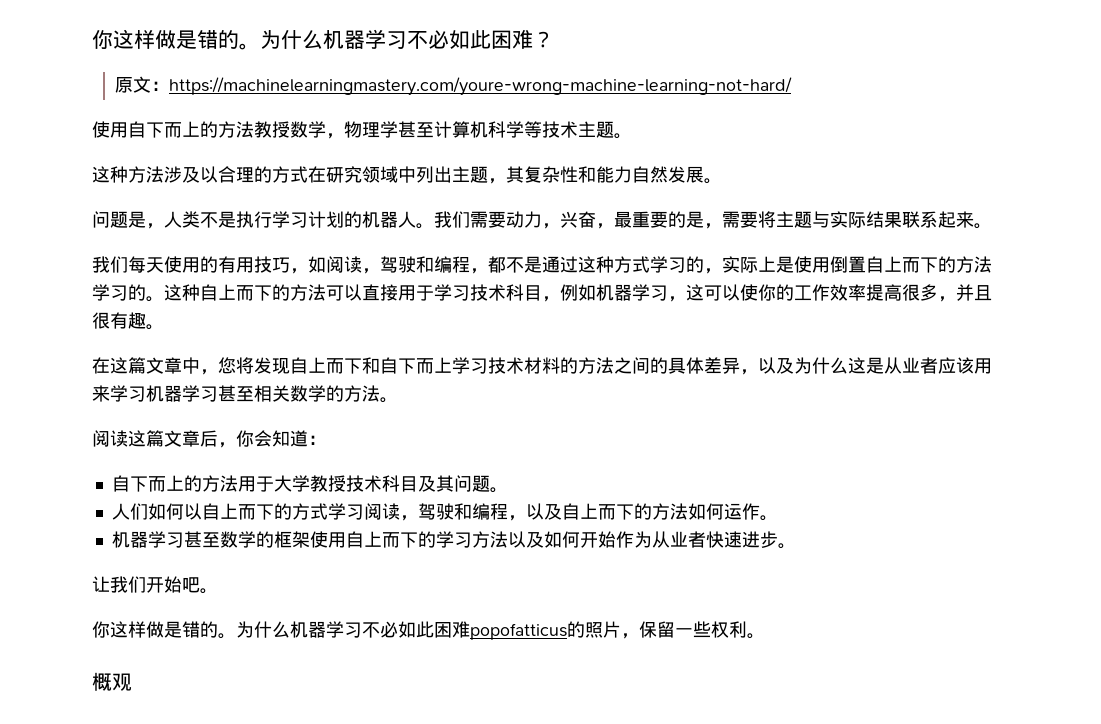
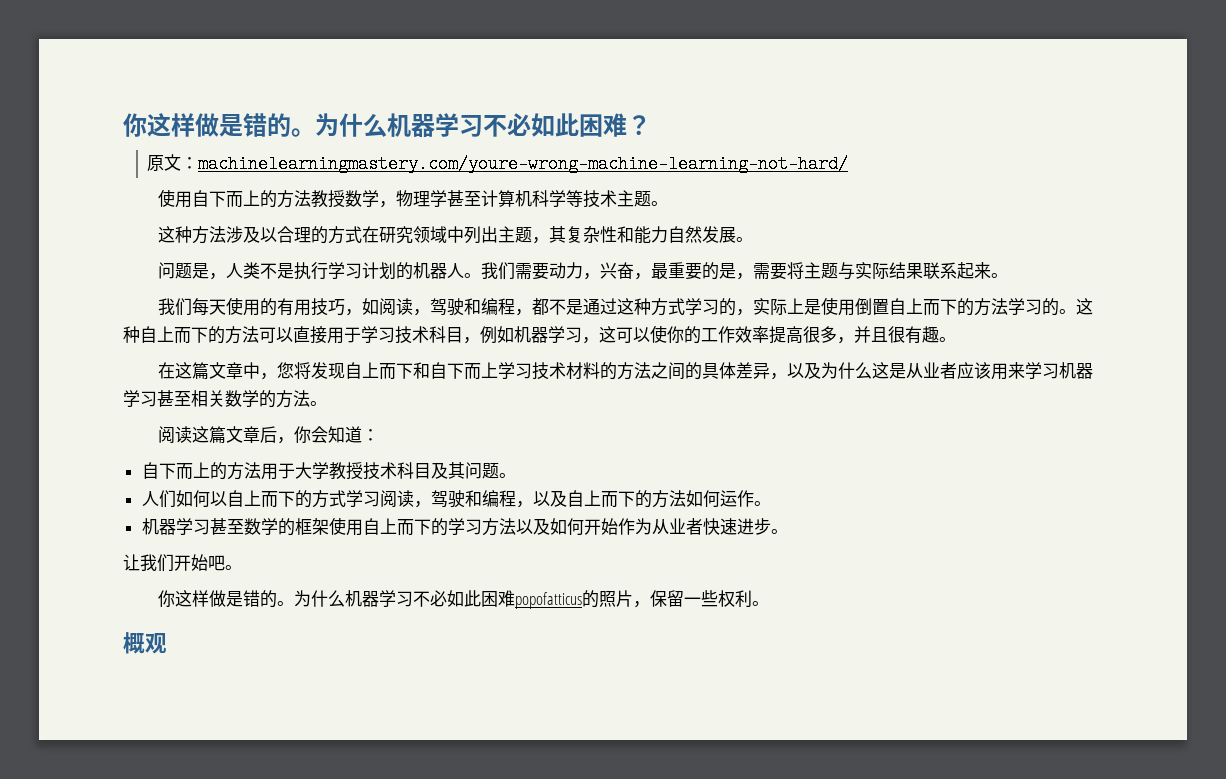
[169,77,793,96] https://machinelearningmastery.com/youre-wrong-machine-learning-not-hard/ -> [198,155,849,173] machinelearningmastery.com/youre-wrong-machine-learning-not-hard/

